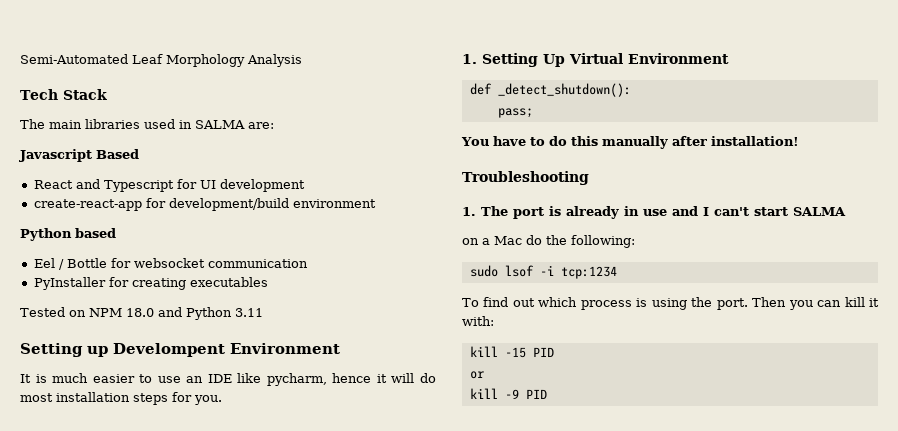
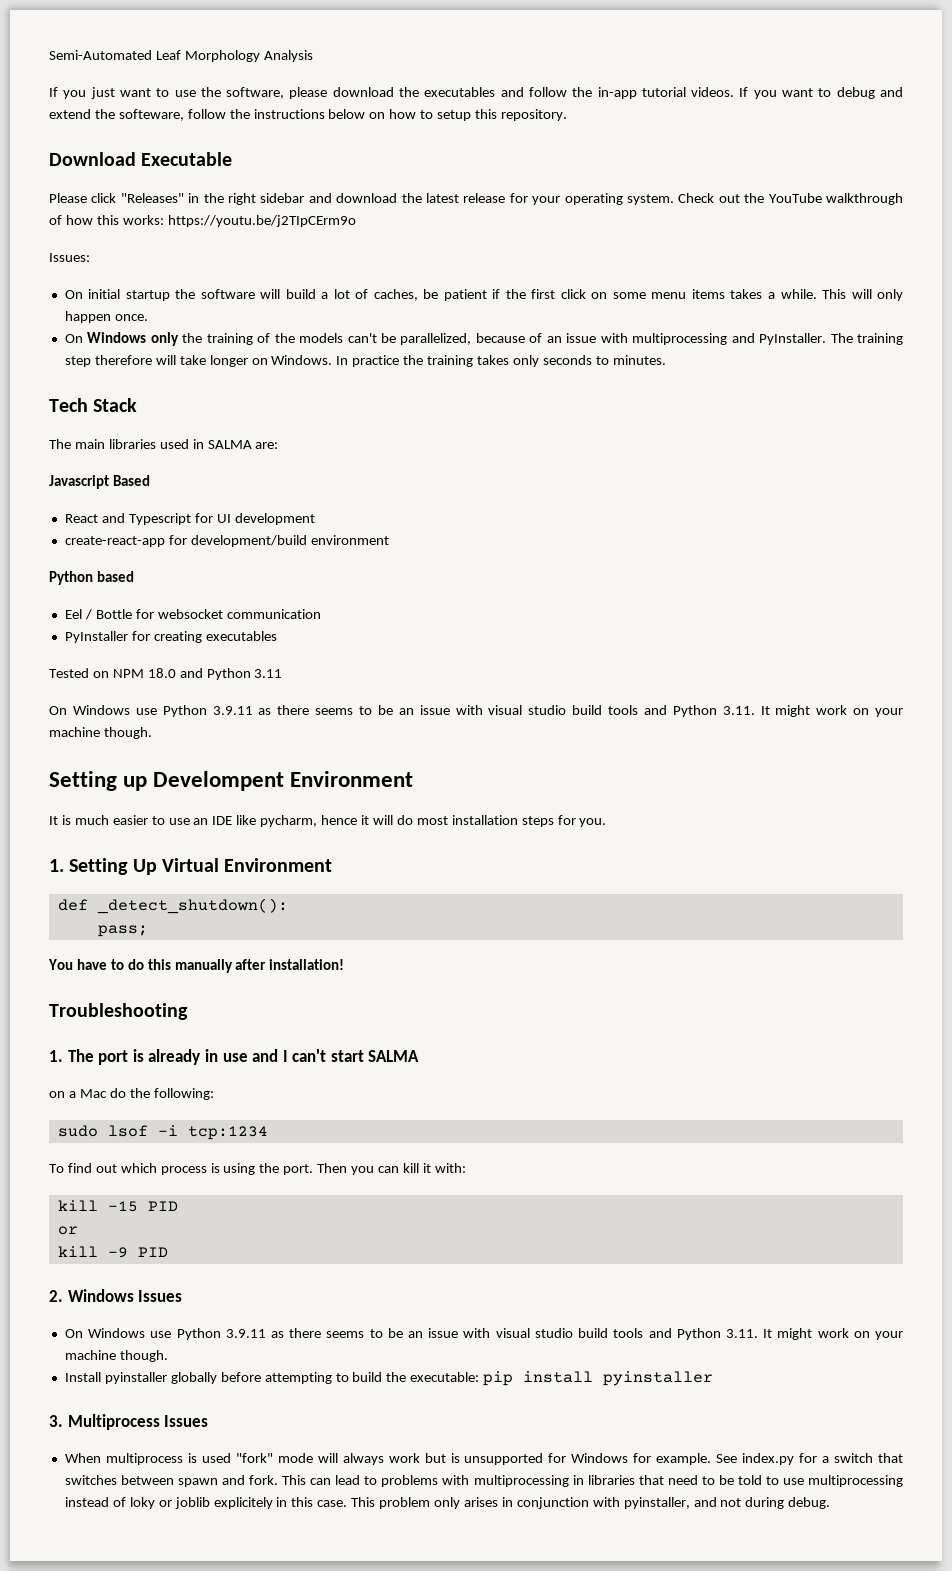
(302, 60) none -> [49,87,904,99] [49,109,567,121] [49,152,233,166] [49,193,903,205] [49,215,356,227] [49,253,90,262] [64,289,903,301] [64,311,148,323] [64,332,903,346] [64,355,666,367] // If you just want to use the software, please download the executables and follow the in-app tutorial videos. If you want to debug and extend the softeware, follow the instructions below on how to setup this repository. // Download Executable // Please click "Releases" in the right sidebar and download the latest release for your operating system. Check out the YouTube walkthrough of how this works: https://youtu.be/j2TIpCErm9o // Issues: // On initial startup the software will build a lot of caches, be patient if the first click on some menu items takes a while. This will only happen once. // On Windows only the training of the models can't be parallelized, because of an issue with multiprocessing and PyInstaller. The training step therefore will take longer on Windows. In practice the training takes only seconds to minutes.
(263, 312) none -> [49,705,903,717] [49,727,152,739] // On Windows use Python 3.9.11 as there seems to be an issue with visual studio build tools and Python 3.11. It might work on your machine though.
(547, 394) none -> [49,1289,183,1302] [64,1328,904,1340] [64,1350,168,1362] [64,1371,714,1386] [49,1414,209,1430] [64,1453,903,1465] [64,1475,903,1487] [64,1497,831,1509] // 2. Windows Issues // On Windows use Python 3.9.11 as there seems to be an issue with visual studio build tools and Python 3.11. It might work on your machine though. // Install pyinstaller globally before attempting to build the executable: pip install pyinstaller // 3. Multiprocess Issues // When multiprocess is used "fork" mode will always work but is unsupported for Windows for example. See index.py for a switch that switches between spawn and fork. This can lead to problems with multiprocessing in libraries that need to be told to use multiprocessing instead of loky or joblib explicitely in this case. This problem only arises in conjunction with pyinstaller, and not during debug.

